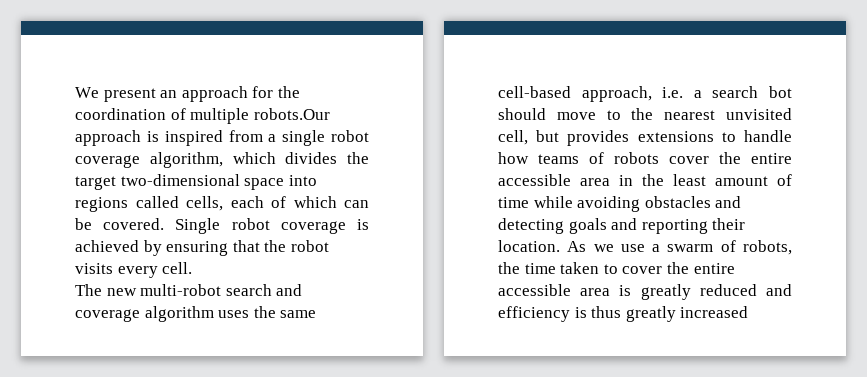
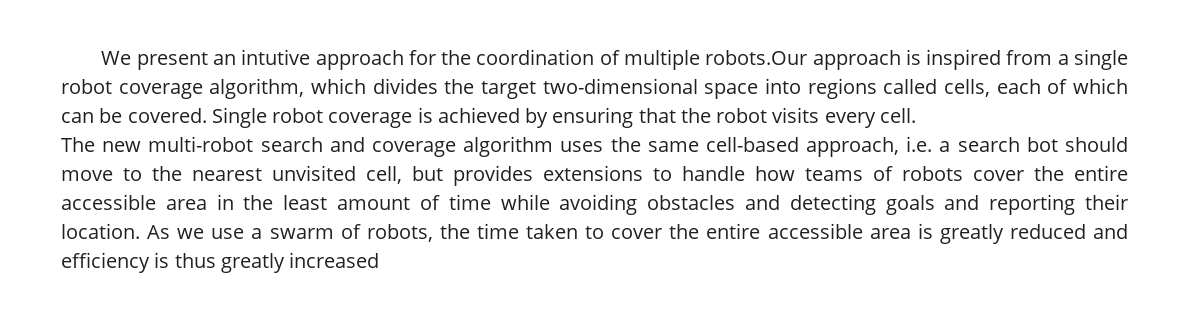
(178, 94) none -> [241,49,311,65] intutive

